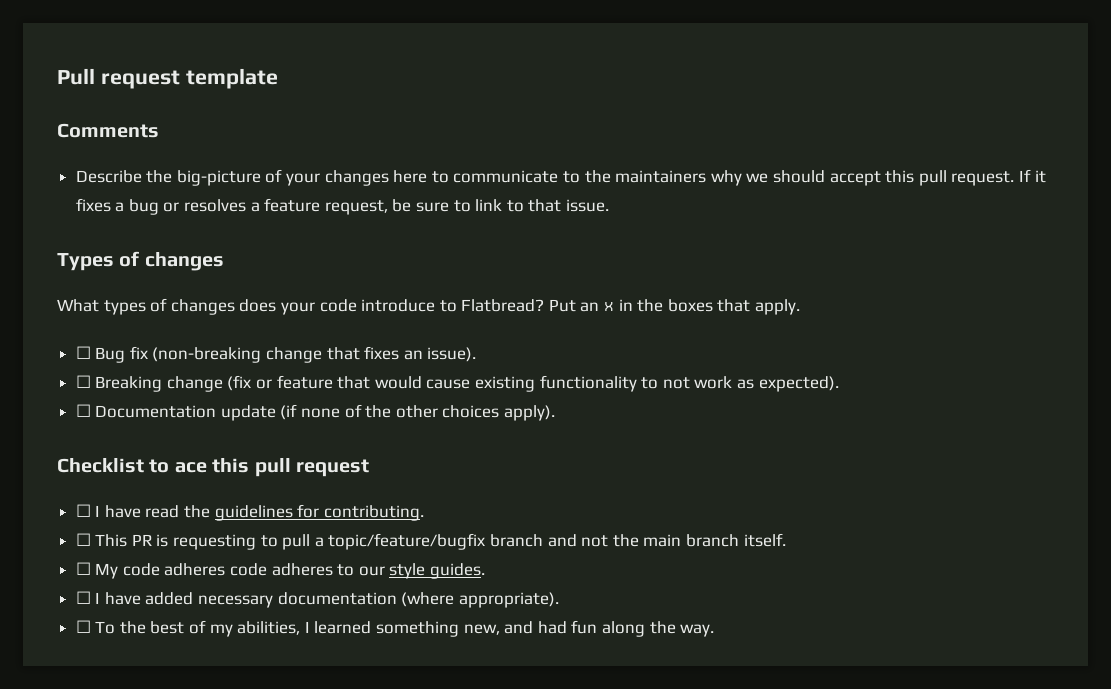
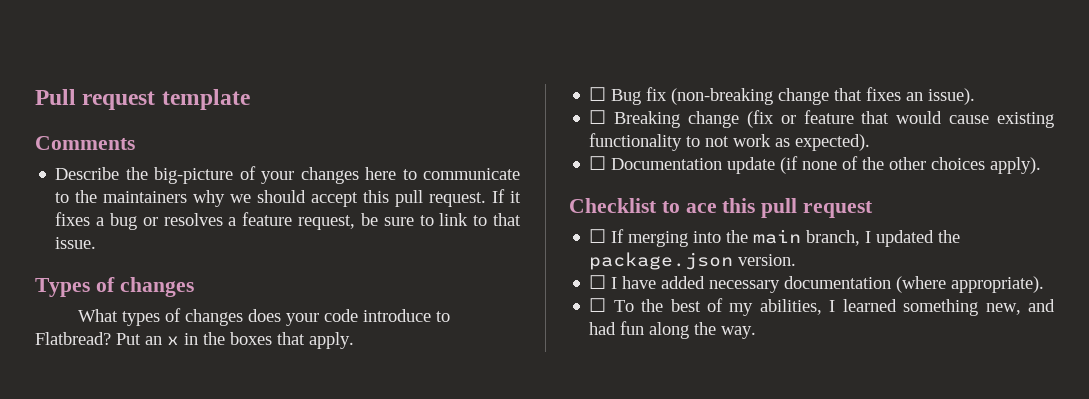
[95,504,424,521] [75,533,786,550] [75,562,486,579] I have read the guidelines for contributing. // ☐ This PR is requesting to pull a topic/feature/bugfix branch and not the main branch itself. // ☐ My code adheres code adheres to our style guides. -> [611,229,961,247] [589,252,797,270] If merging into the main branch, I updated the package.json version.

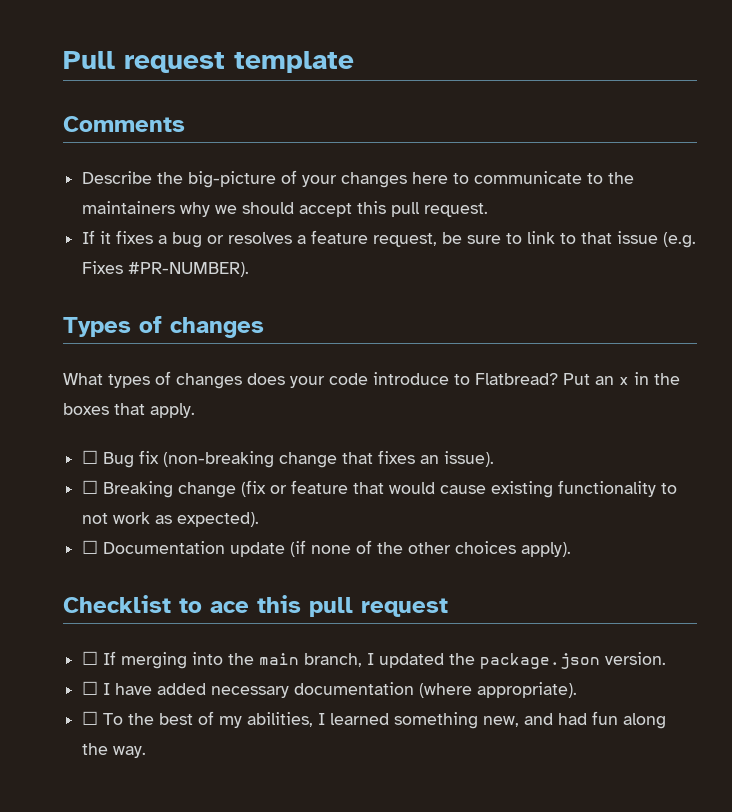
(487, 199) none -> (489, 210) //
[55,237,97,249] issue. -> [617,231,697,248] [82,261,250,277] issue (e.g. Fixes #PR-NUMBER).

